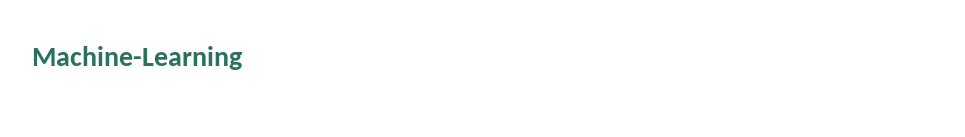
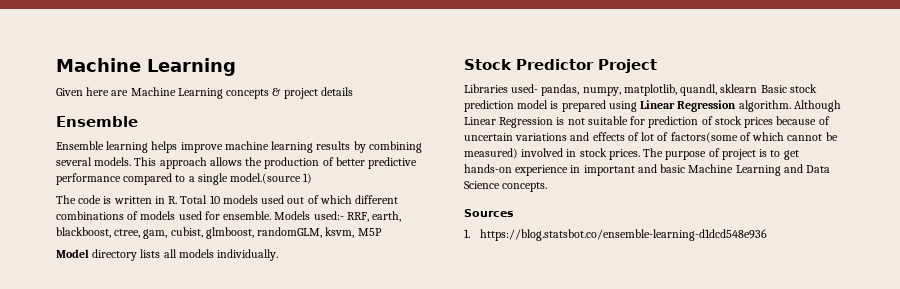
[32,46,242,70] Machine-Learning -> [56,58,236,76] [56,87,353,99] [56,116,138,127] [56,141,422,153] [56,157,418,169] [56,173,313,185] [56,195,399,204] [56,211,402,222] [56,227,382,239] [56,249,279,261] [464,59,657,73] [464,84,817,96] [464,100,841,112] [464,116,830,128] [464,132,838,143] [464,148,799,160] [464,164,831,176] [464,181,548,192] [464,209,514,217] [464,229,768,241] Machine Learning // Given here are Machine Learning concepts & project details // Ensemble // Ensemble learning helps improve machine learning results by combining several models. This approach allows the production of better predictive performance compared to a single model.(source 1) // The code is written in R. Total 10 models used out of which different combinations of models used for ensemble. Models used:- RRF, earth, blackboost, ctree, gam, cubist, glmboost, randomGLM, ksvm, M5P // Model directory lists all models individually. // Stock Predictor Project // Libraries used- pandas, numpy, matplotlib, quandl, sklearn Basic stock prediction model is prepared using Linear Regression algorithm. Although Linear Regression is not suitable for prediction of stock prices because of uncertain variations and effects of lot of factors(some of which cannot be measured) involved in stock prices. The purpose of project is to get hands-on experience in important and basic Machine Learning and Data Science concepts. // Sources // 1. https://blog.statsbot.co/ensemble-learning-d1dcd548e936

